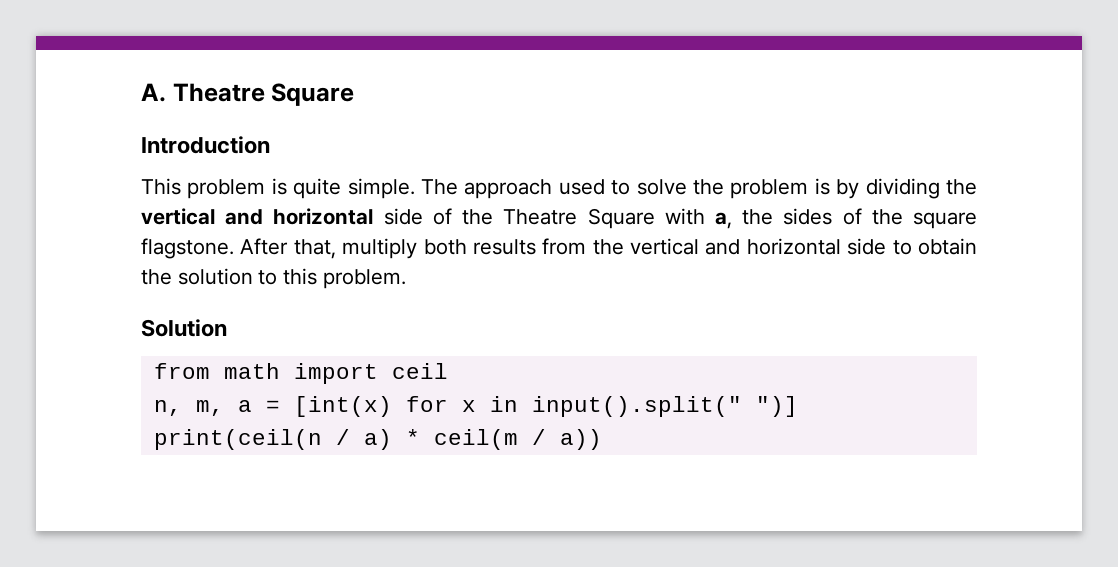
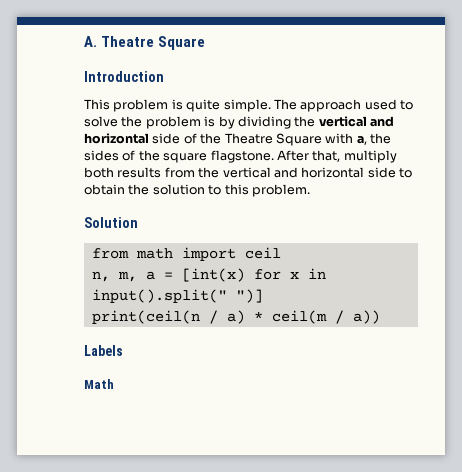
(602, 439) none -> [84,345,123,356] [84,379,114,389] // Labels // Math

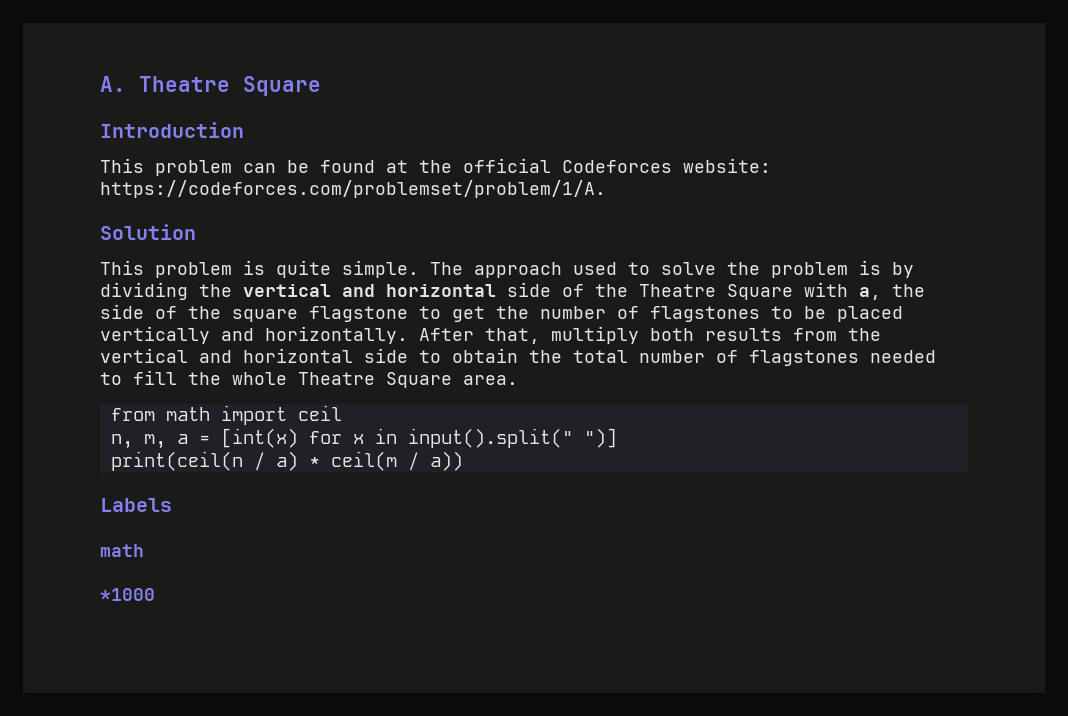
(164, 76) none -> [100,158,771,176] [100,180,606,198] [100,224,196,240] // This problem can be found at the official Codeforces website: https://codeforces.com/problemset/problem/1/A. // Solution
[84,150,119,161] sides -> [100,304,144,319] side
[210,150,274,163] flagstone. -> [309,306,903,322] [100,326,408,344] flagstone to get the number of flagstones to be placed vertically and horizontally.
[152,184,310,197] [84,217,138,228] solution to this problem. // Solution -> [573,350,936,366] [100,370,518,388] total number of flagstones needed to fill the whole Theatre Square area.
[84,379,114,389] Math -> [100,544,144,557] [100,588,155,601] math // *1000

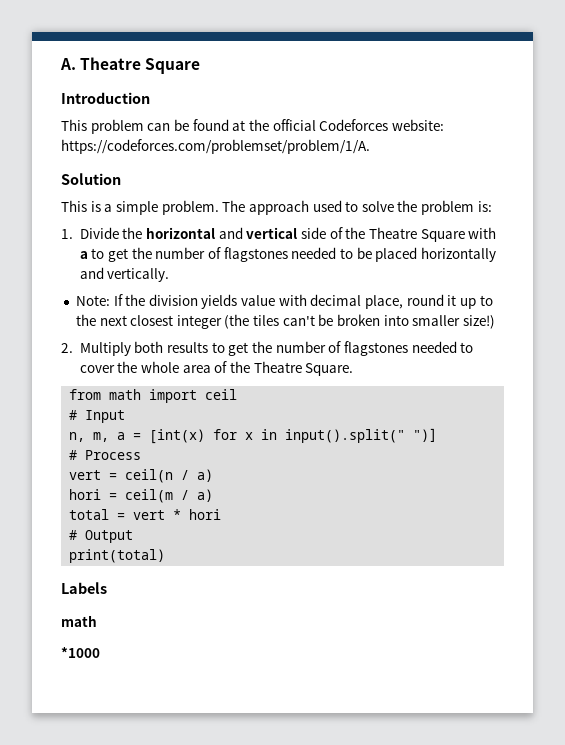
[155,260,419,278] problem is quite simple. -> [90,200,219,215] is a simple problem.
[859,260,914,278] [100,282,496,300] is by dividing the vertical and horizontal -> [477,201,492,212] [61,227,298,239] is: // 1. Divide the horizontal and vertical
[859,284,925,300] [100,304,760,322] a, the side of the square flagstone to get the number of flagstones -> [79,247,337,262] a to get the number of flagstones needed
[100,326,881,344] [100,348,936,366] [100,370,177,385] vertically and horizontally. After that, multiply both results from the vertical and horizontal side to obtain the total number of flagstones needed to fill -> [420,247,496,262] [79,267,170,282] [75,294,493,309] [75,314,495,329] [61,341,474,356] [79,365,115,373] horizontally and vertically. // Note: If the division yields value with decimal place, round it up to the next closest integer (the tiles can't be broken into smaller size!) // 2. Multiply both results to get the number of flagstones needed to cover
[298,372,518,388] Theatre Square area. -> [182,361,354,376] area of the Theatre Square.
(342, 413) none -> [69,410,126,423] // # Input
[110,451,463,471] print(ceil(n / a) * ceil(m / a)) -> [69,450,142,460] [69,469,214,483] [69,489,214,503] [69,509,222,520] [69,530,134,543] [69,549,166,563] # Process // vert = ceil(n / a) // hori = ceil(m / a) // total = vert * hori // # Output // print(total)

